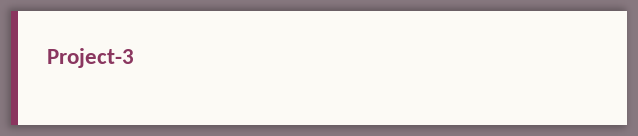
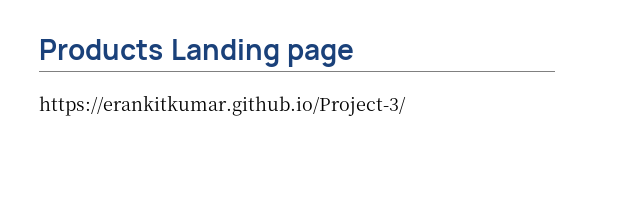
[47,48,134,68] Project-3 -> [39,39,355,67] [39,95,406,116] Products Landing page // https://erankitkumar.github.io/Project-3/

